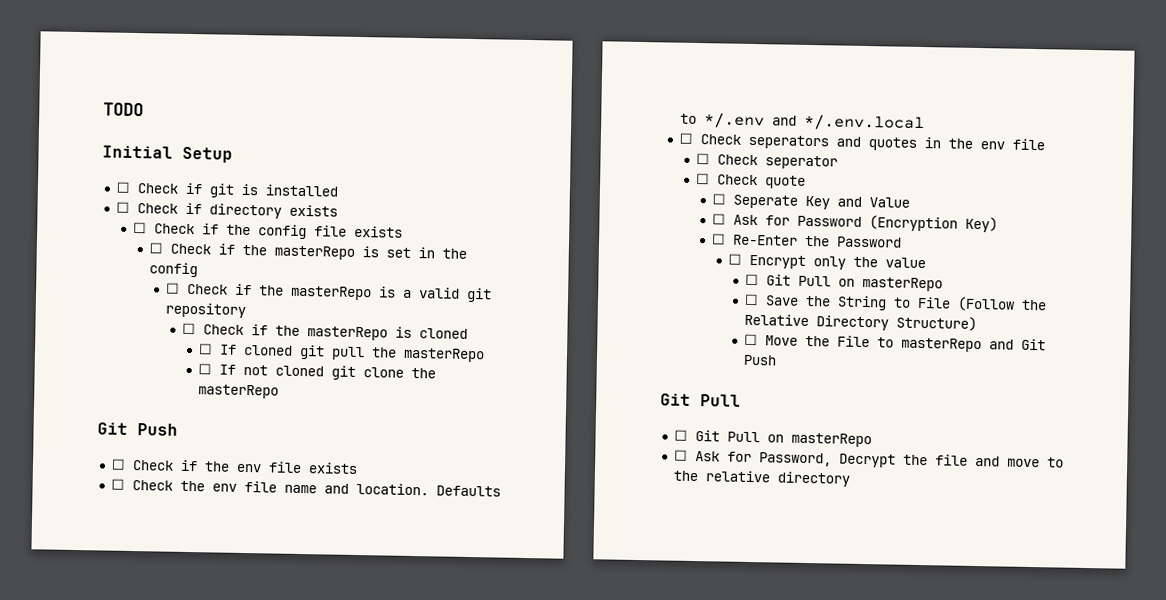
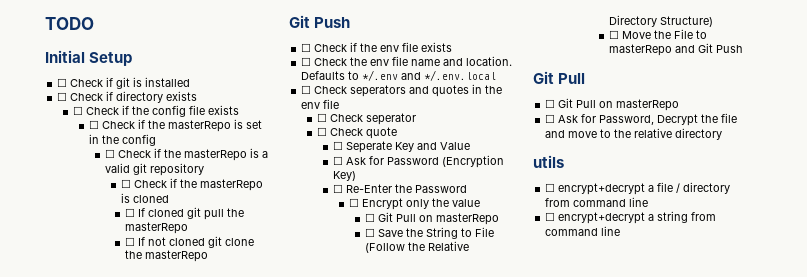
(850, 479) none -> [533,155,564,168] [545,182,731,195] [545,197,649,207] [545,211,717,224] [545,226,621,236] // utils // ☐ encrypt+decrypt a file / directory from command line // ☐ encrypt+decrypt a string from command line

